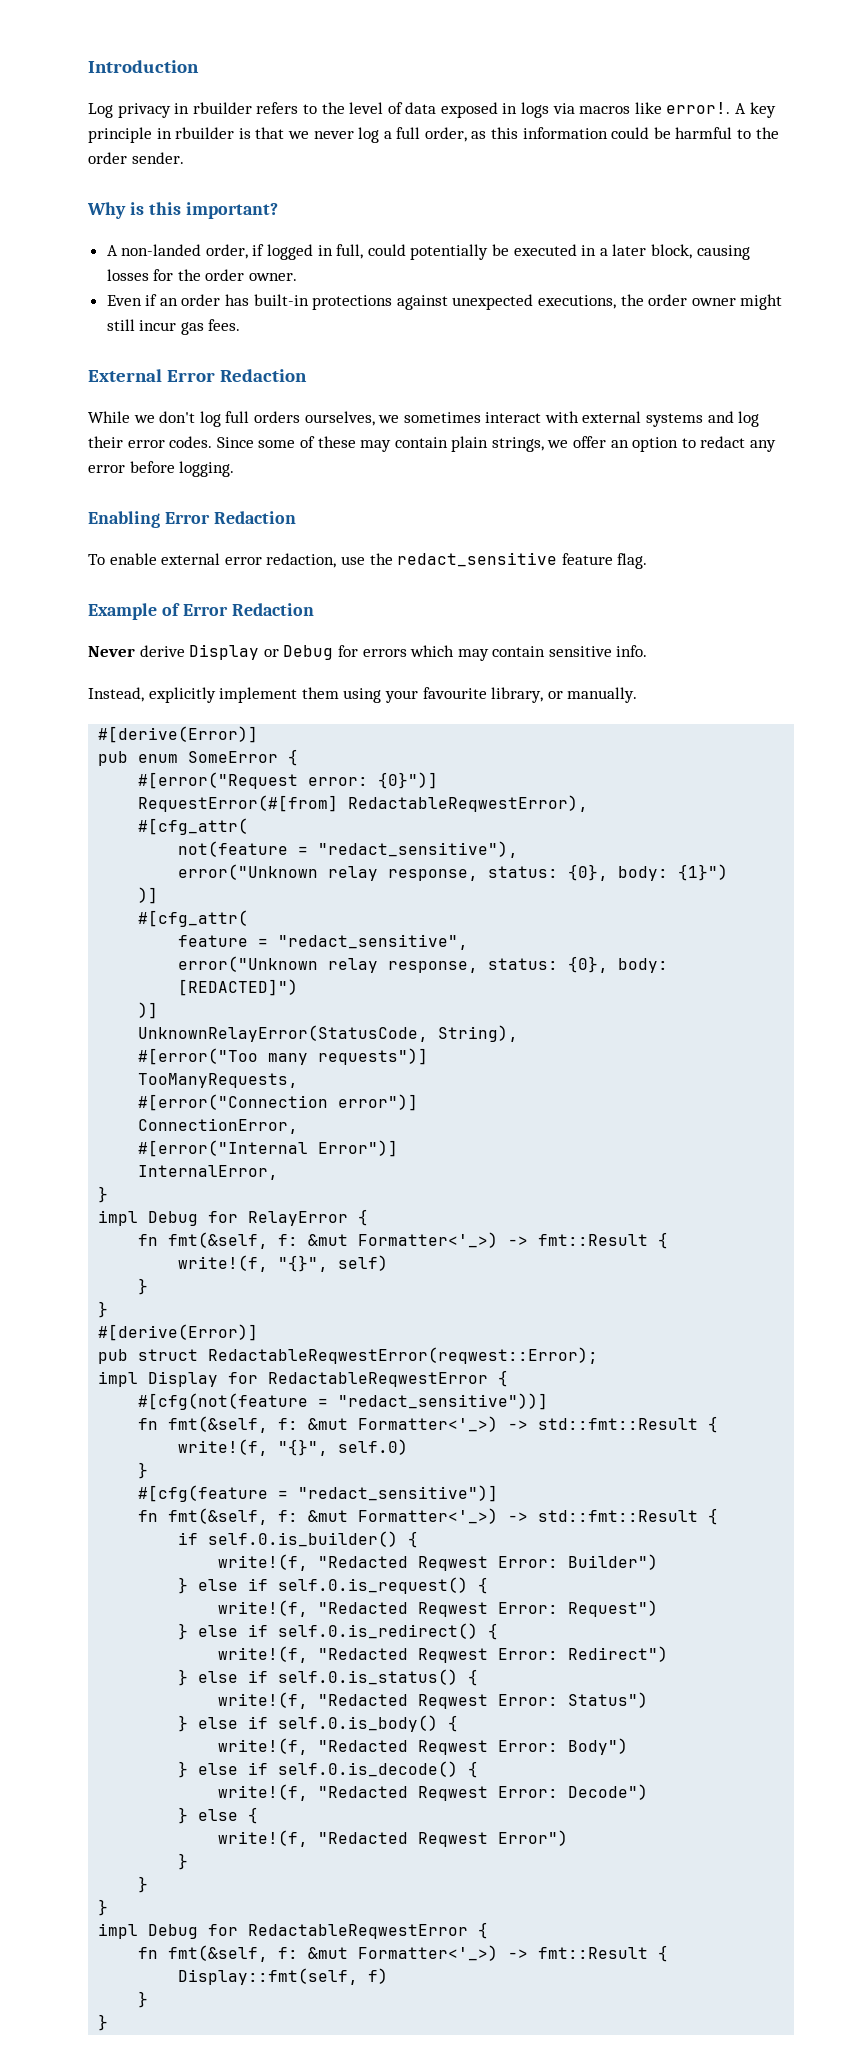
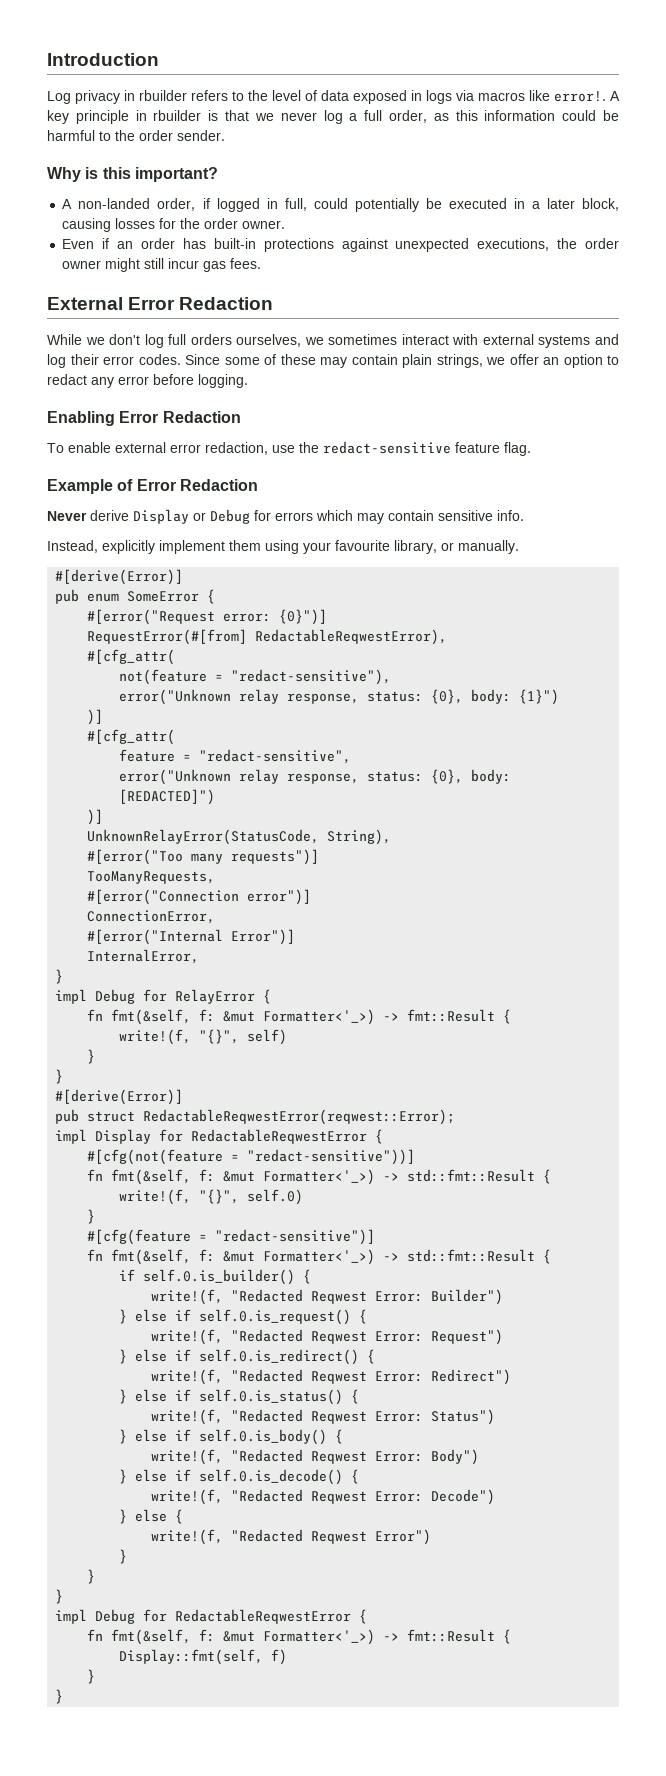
[397,552,558,567] redact_sensitive -> [323,441,451,454] redact-sensitive
[318,841,519,858] "redact_sensitive"), -> [231,669,392,685] "redact-sensitive"),
[278,934,469,950] "redact_sensitive", -> [199,749,352,764] "redact-sensitive",
[338,1393,549,1410] "redact_sensitive"))] -> [247,1149,416,1165] "redact-sensitive"))]
[298,1485,499,1502] "redact_sensitive")] -> [215,1229,376,1245] "redact-sensitive")]

